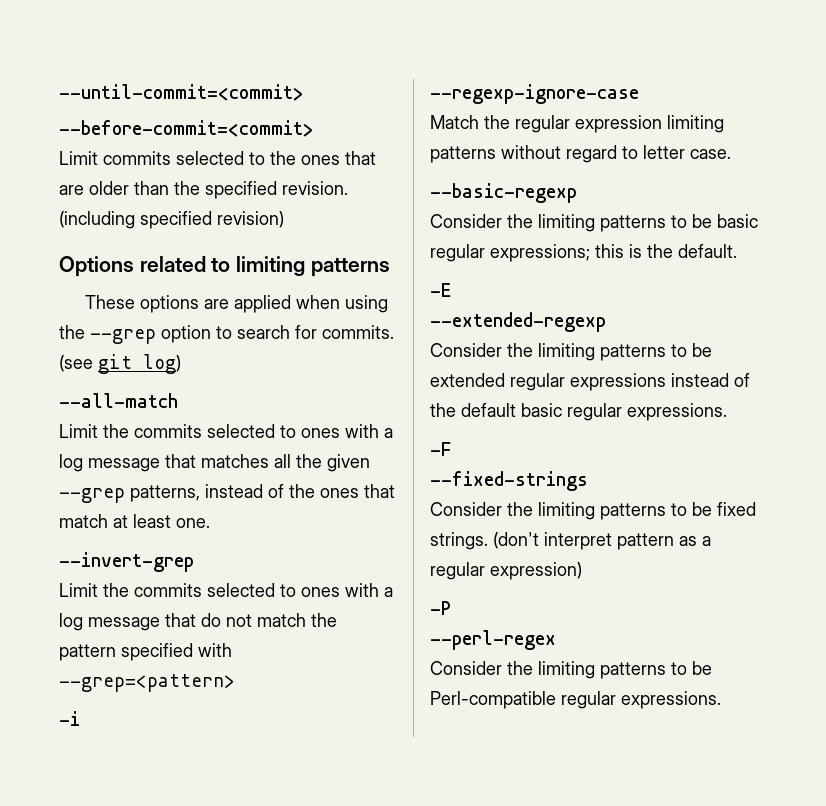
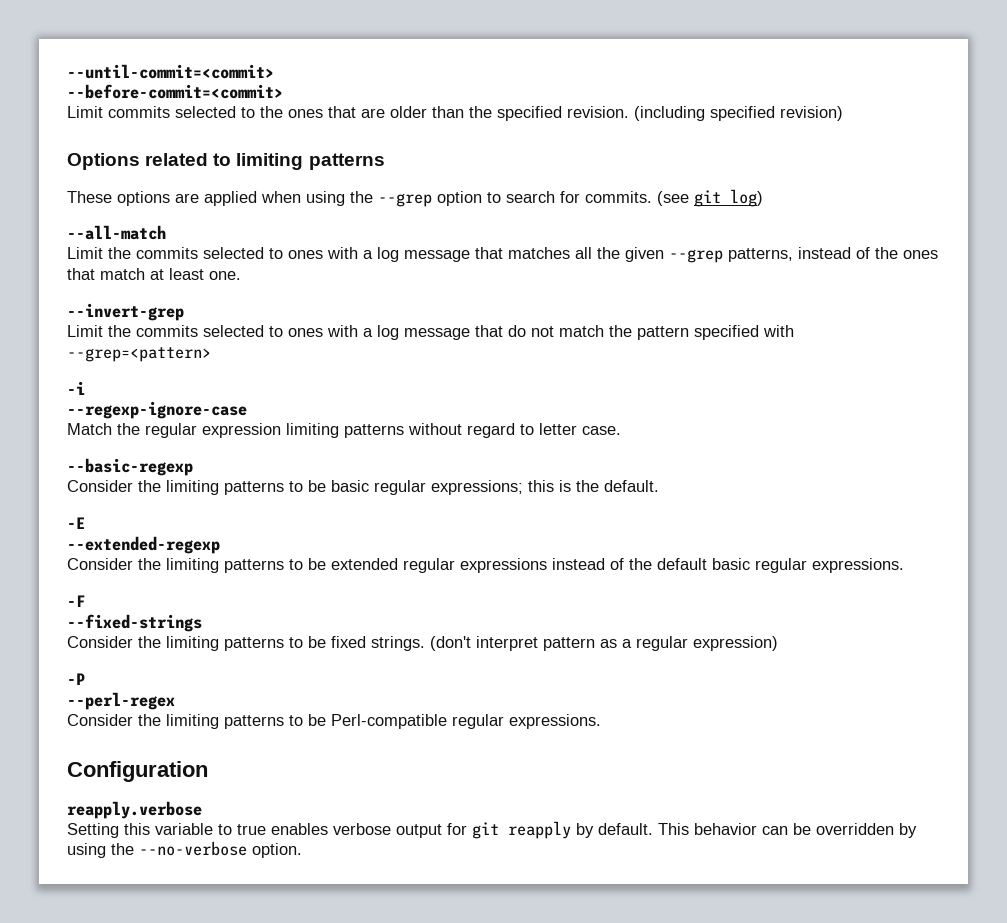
(721, 700) none -> [67,761,208,782] [67,801,202,819] [67,821,917,839] [67,841,302,858] // Configuration // reapply.verbose // Setting this variable to true enables verbose output for git reapply by default. This behavior can be overridden by using the --no-verbose option.

